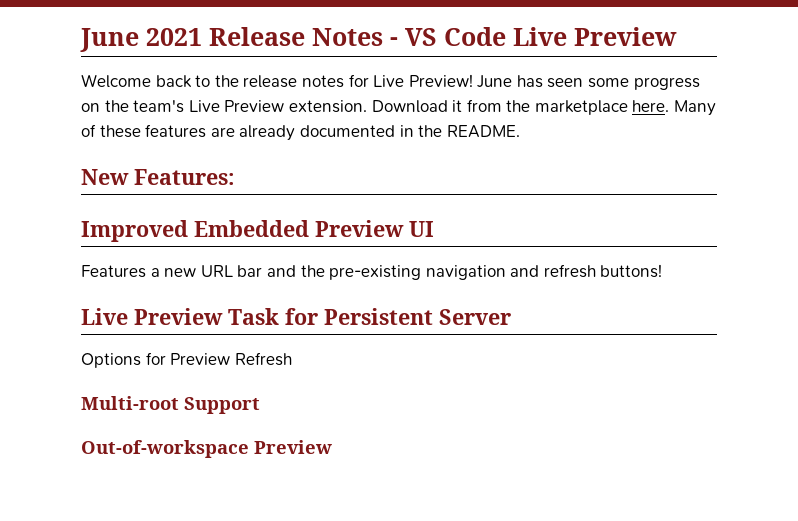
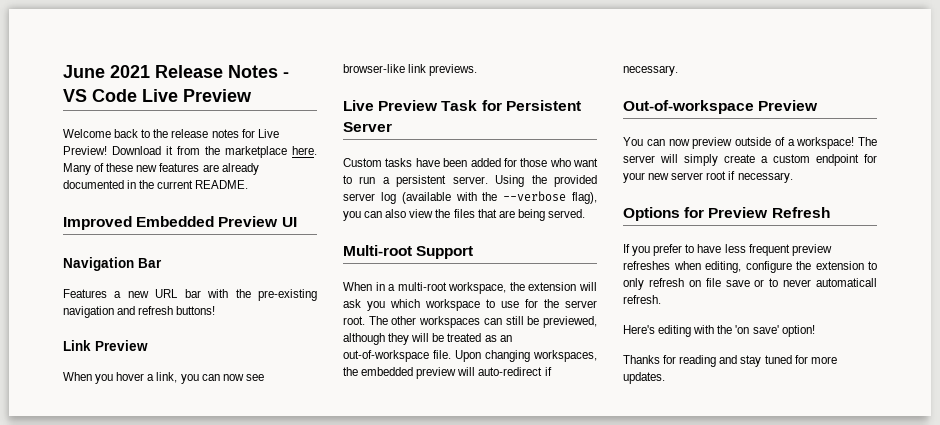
[477,75,700,90] [81,100,367,113] June has seen some progress on the team's Live Preview extension. -> (107, 150) none
(141, 131) none -> [136,165,158,172] new
(443, 131) none -> [157,180,194,189] current
[81,169,235,185] // New Features: -> (249, 184) none
(434, 229) none -> [63,257,162,271] // Navigation Bar
[266,265,296,277] and -> [207,289,229,298] with
(663, 271) none -> [63,340,148,351] [63,372,264,384] [343,64,478,76] // Link Preview // When you hover a link, you can now see browser-like link previews.
[81,352,292,368] [81,396,260,414] [81,440,332,458] Options for Preview Refresh // Multi-root Support // Out-of-workspace Preview -> [343,158,598,167] [343,175,597,187] [343,191,597,204] [343,209,585,221] [343,245,474,259] [343,282,597,294] [343,299,597,311] [343,316,597,328] [343,333,512,345] [343,350,597,362] [343,367,552,379] [623,65,678,76] [623,100,819,114] [623,137,877,149] [623,154,877,166] [623,171,793,183] [623,207,830,221] [623,244,832,256] [623,261,877,273] [623,278,877,290] [623,295,661,304] [623,325,815,337] [623,355,837,367] [623,372,665,384] Custom tasks have been added for those who want to run a persistent server. Using the provided server log (available with the --verbose flag), you can also view the files that are being served. // Multi-root Support // When in a multi-root workspace, the extension will ask you which workspace to use for the server root. The other workspaces can still be previewed, although they will be treated as an out-of-workspace file. Upon changing workspaces, the embedded preview will auto-redirect if necessary. // Out-of-workspace Preview // You can now preview outside of a workspace! The server will simply create a custom endpoint for your new server root if necessary. // Options for Preview Refresh // If you prefer to have less frequent preview refreshes when editing, configure the extension to only refresh on file save or to never automaticall refresh. // Here's editing with the 'on save' option! // Thanks for reading and stay tuned for more updates.

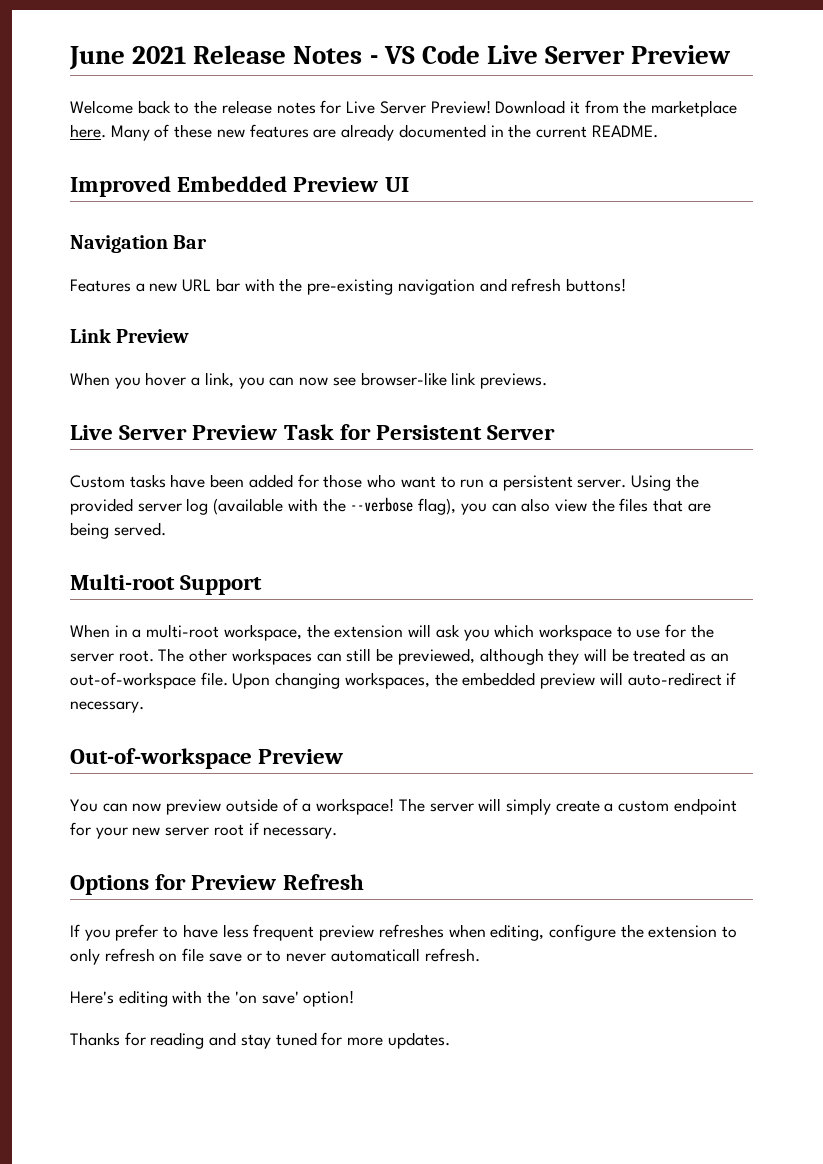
(178, 95) none -> [545,46,626,64] Server
(279, 133) none -> [379,101,426,114] Server
(374, 105) none -> [119,425,188,440] Server

